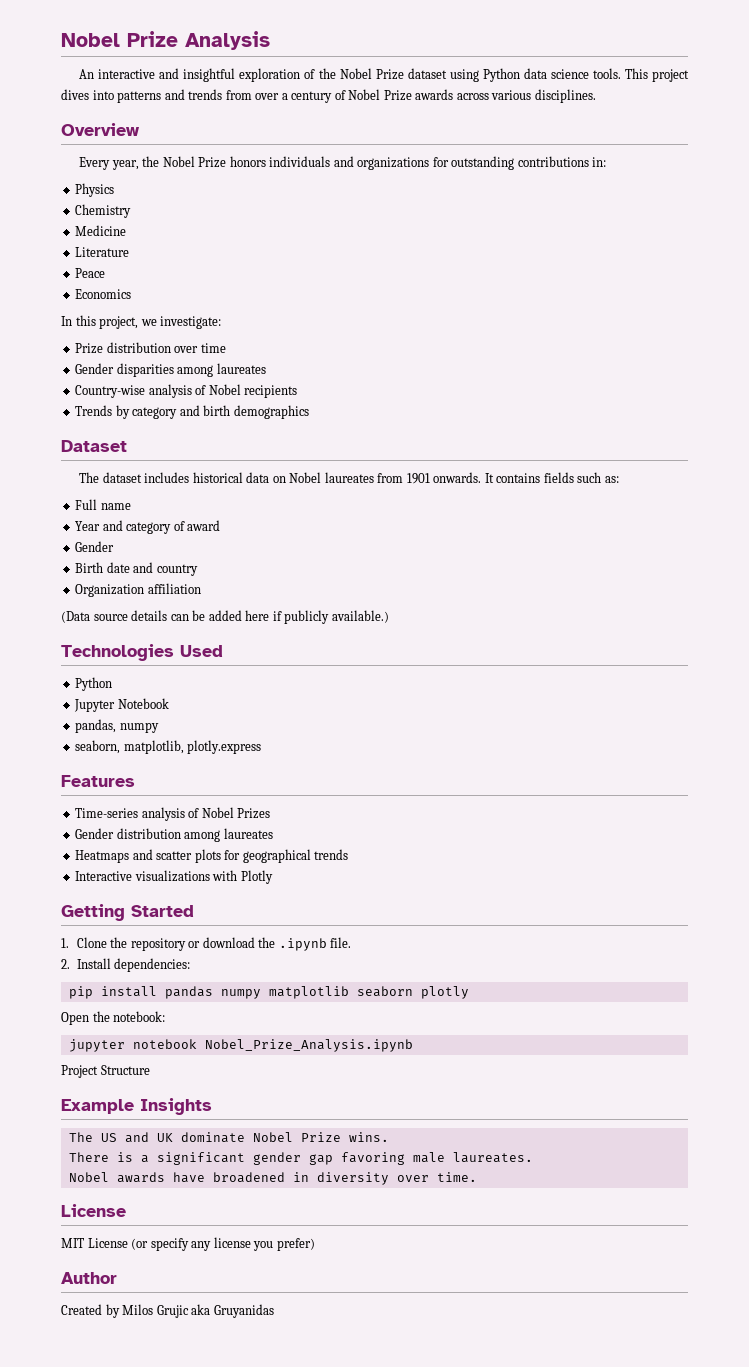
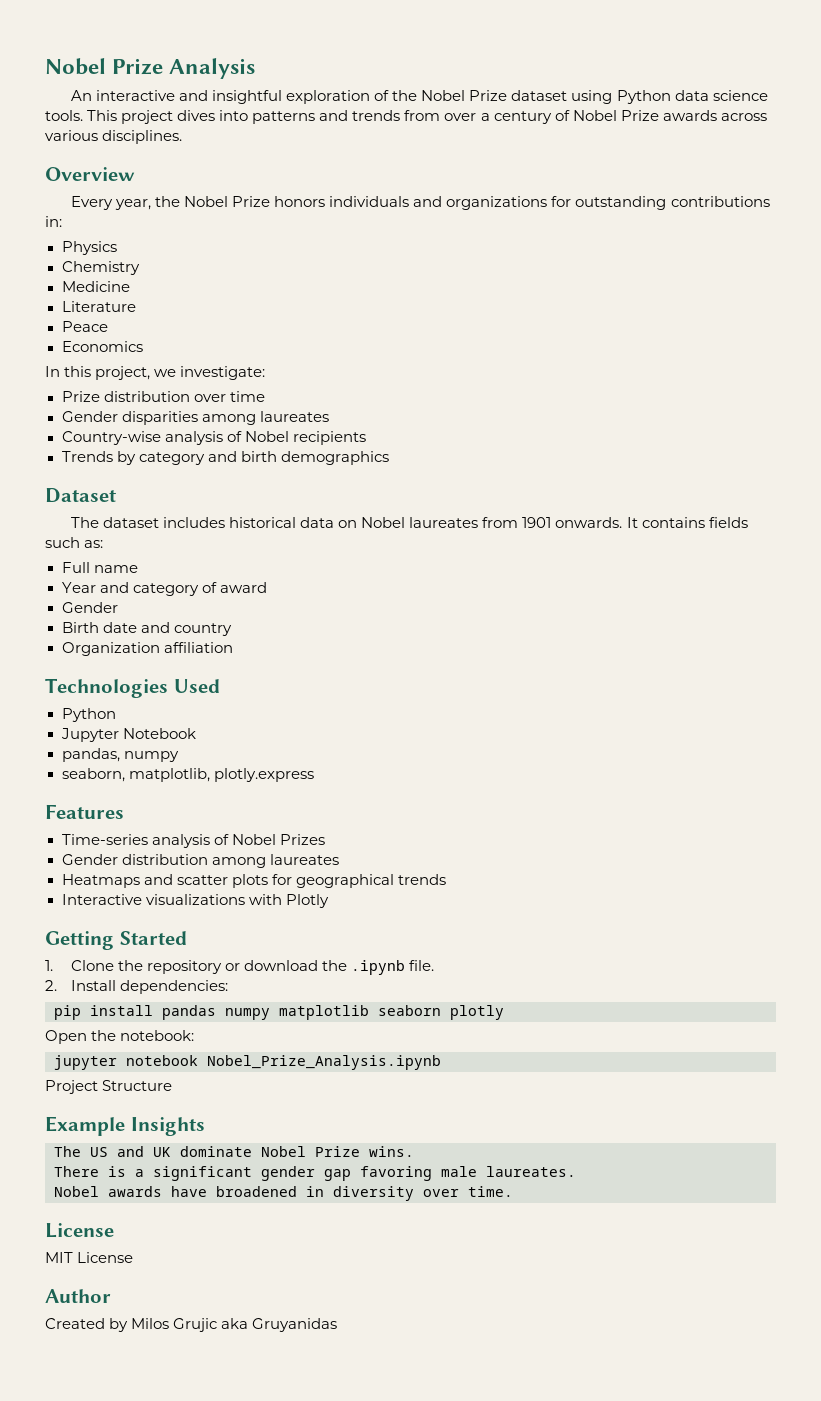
[61,610,389,624] // (Data source details can be added here if publicly available.) -> (233, 647) none
[131,1237,315,1251] (or specify any license you prefer) -> (134, 1257) none

